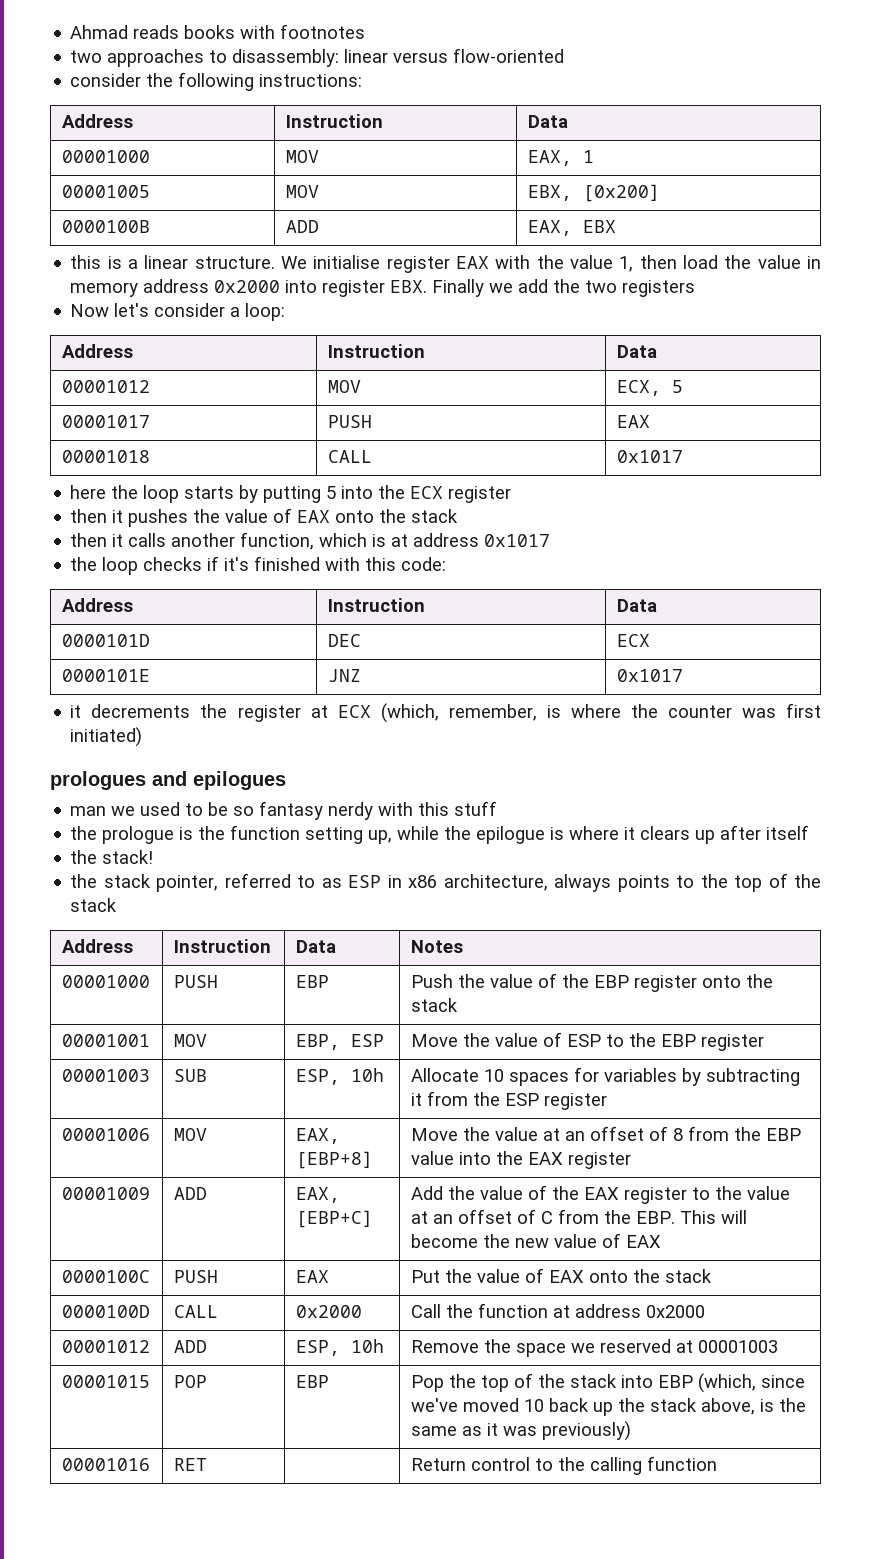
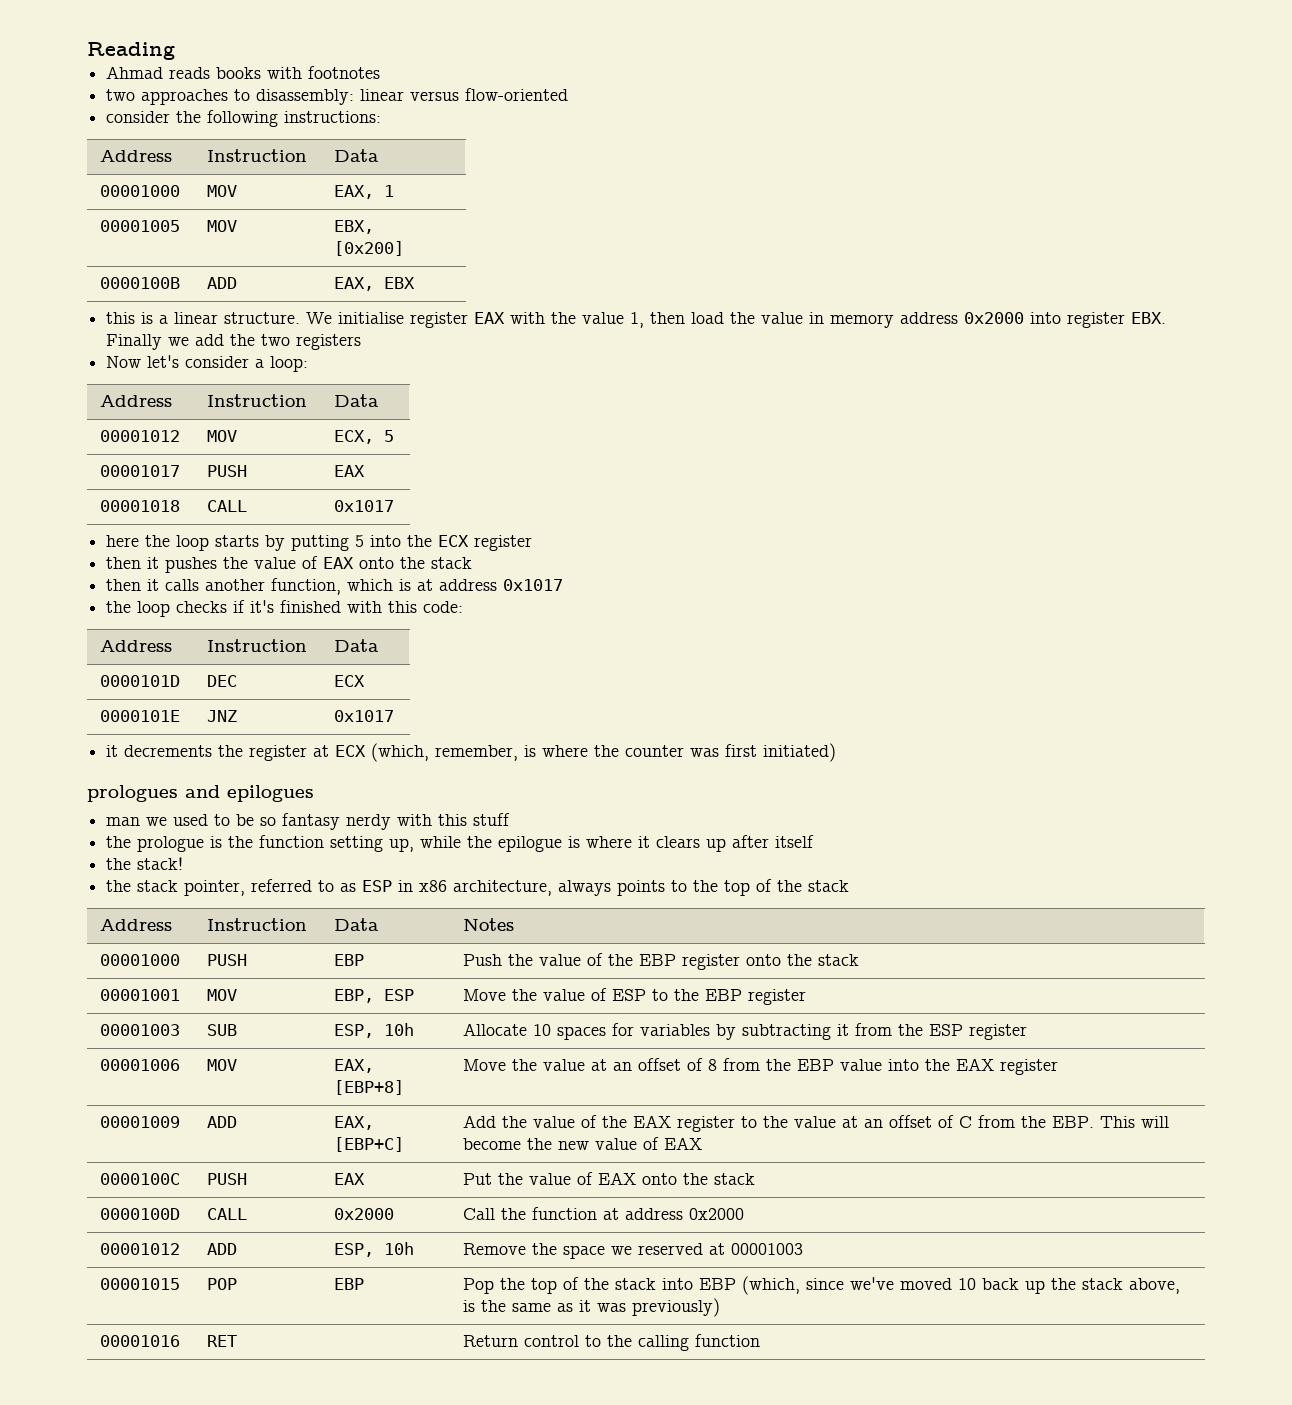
(70, 32) none -> [87,42,175,60] Reading //

